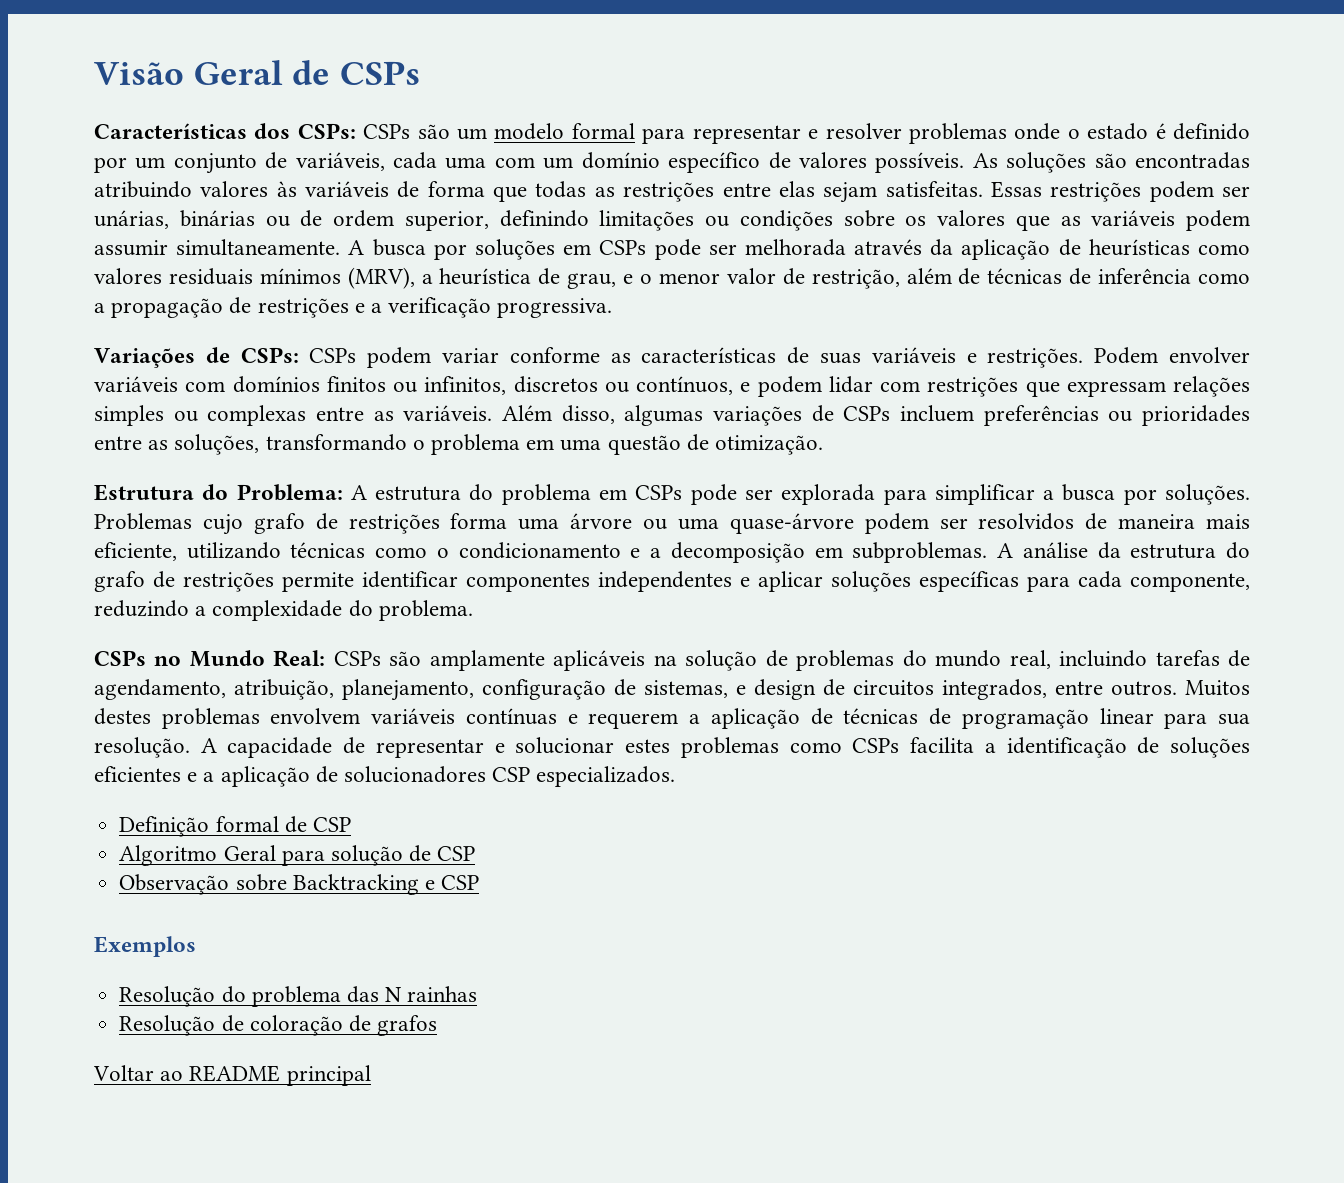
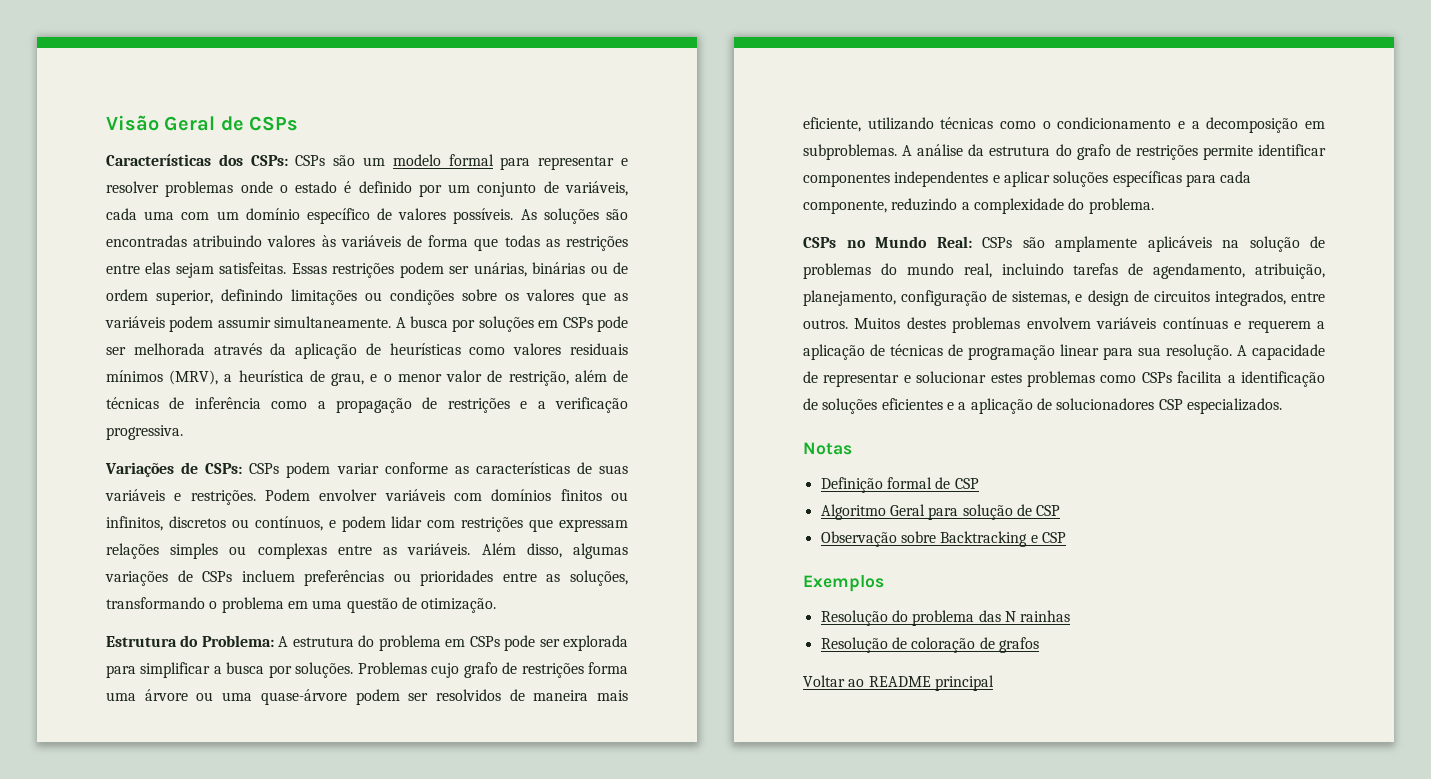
(676, 776) none -> [803,442,852,455] // Notas

